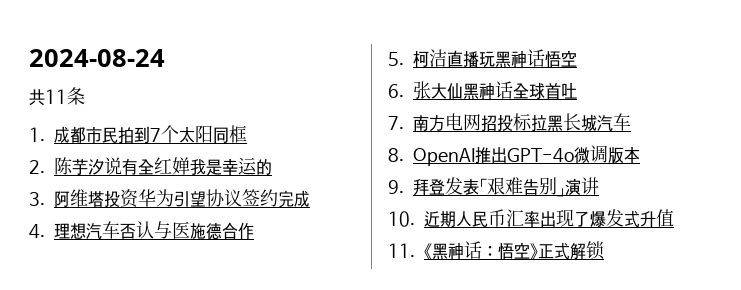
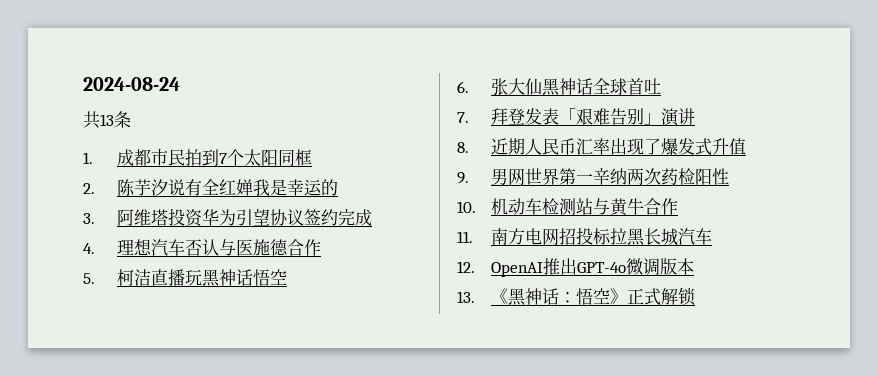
[45,89,67,104] 11 -> [100,114,114,126] 13
[413,113,631,132] [388,145,640,166] [388,180,404,194] 南方电网招投标拉黑长城汽车 // 8. OpenAI推出GPT-4o微调版本 // 9. -> (469, 117) none
[388,211,415,227] 10. -> [457,142,469,153] 8.
[388,243,415,258] 11. -> [457,167,729,186] [457,198,678,216] [457,227,712,246] [457,258,694,277] [457,291,475,303] 9.男网世界第一辛纳两次药检阳性 // 10.机动车检测站与黄牛合作 // 11.南方电网招投标拉黑长城汽车 // 12. OpenAI推出GPT-4o微调版本 // 13.

